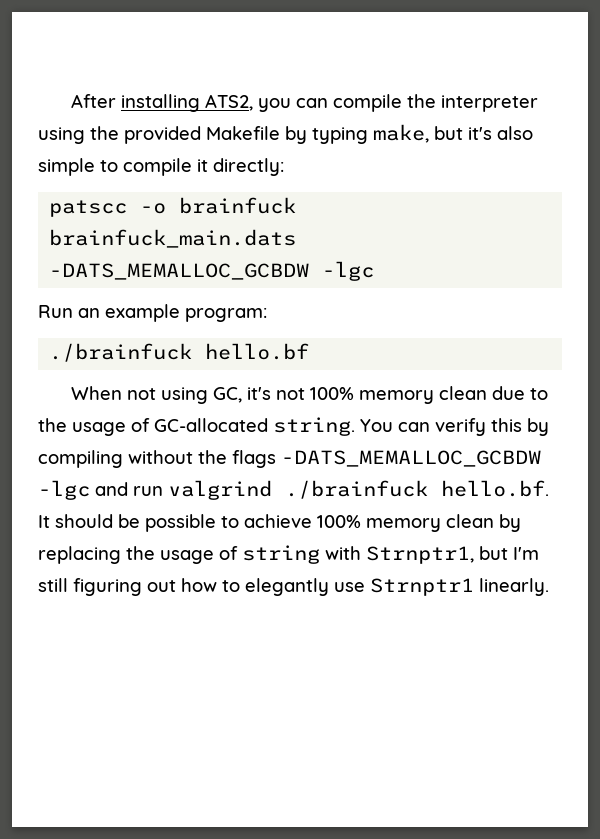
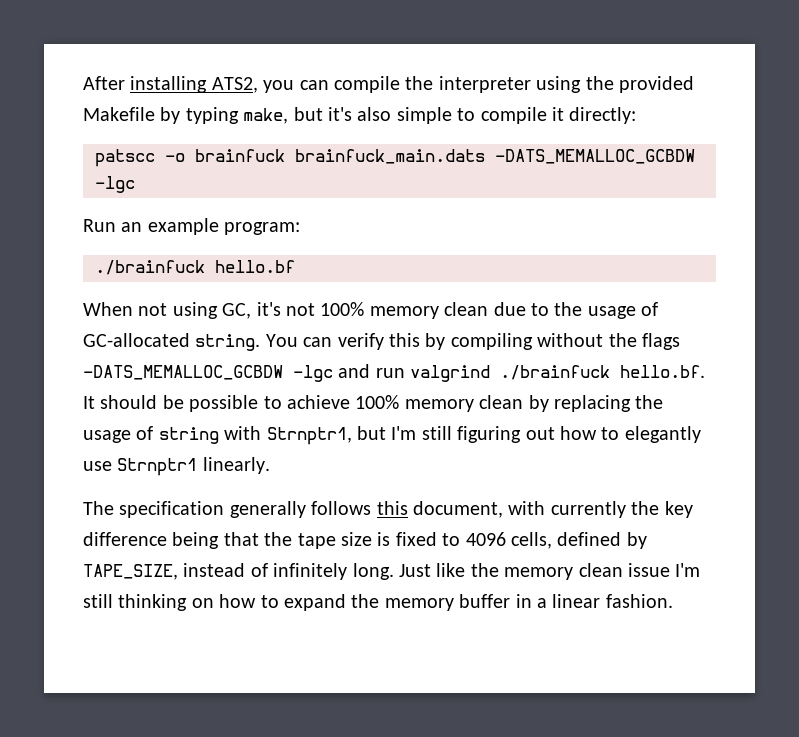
(549, 587) none -> [83,501,693,518] [83,532,647,549] [83,563,701,580] [83,594,673,611] // The specification generally follows this document, with currently the key difference being that the tape size is fixed to 4096 cells, defined by TAPE_SIZE, instead of infinitely long. Just like the memory clean issue I'm still thinking on how to expand the memory buffer in a linear fashion.

